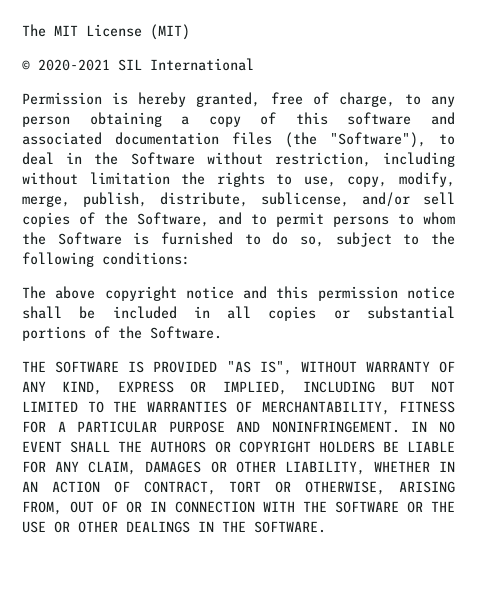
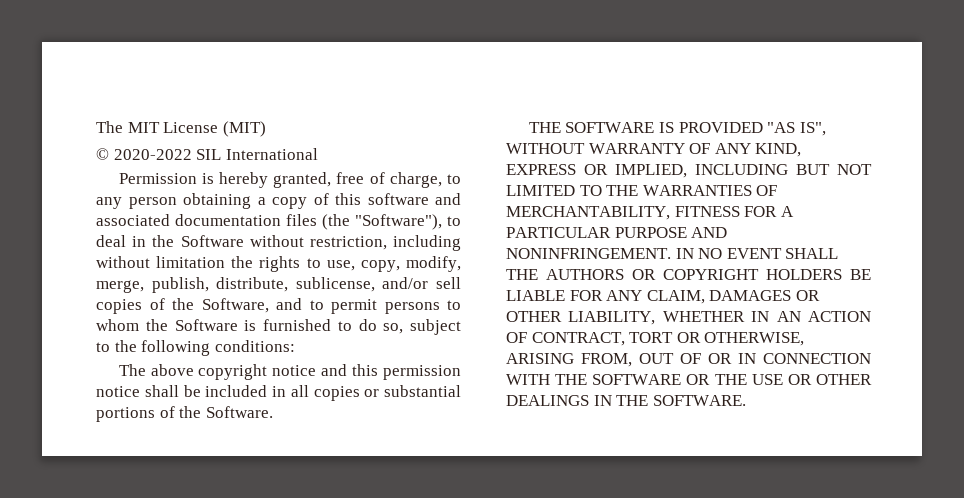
[38,59,110,71] 2020-2021 -> [113,149,192,160] 2020-2022

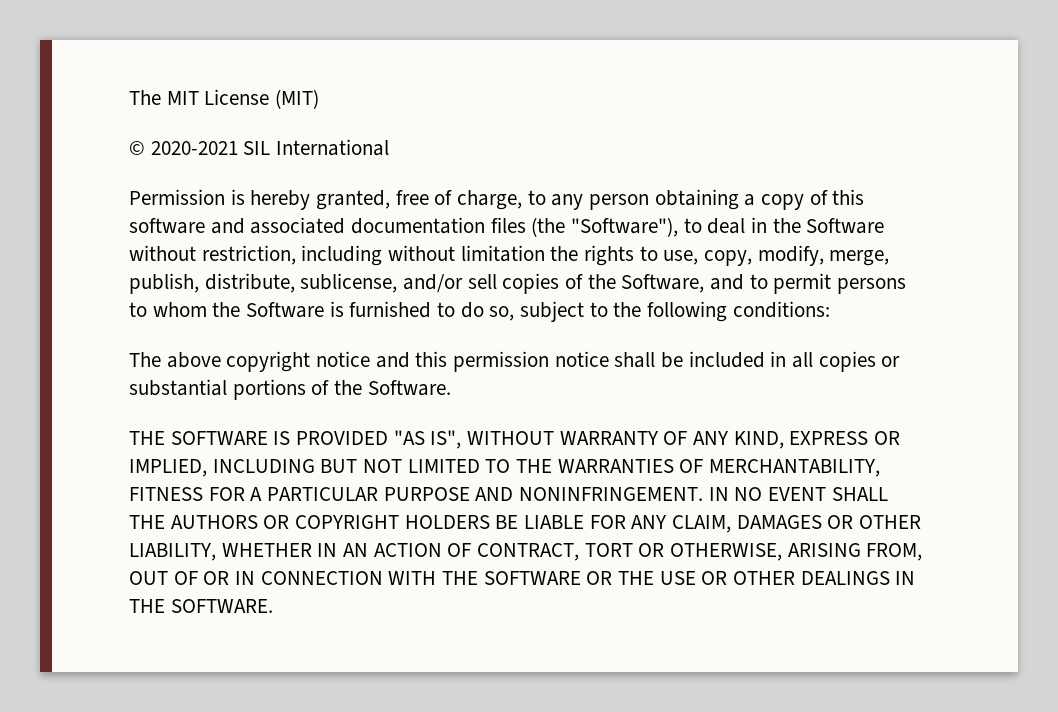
[113,149,192,160] 2020-2022 -> [150,141,238,155] 2020-2021

